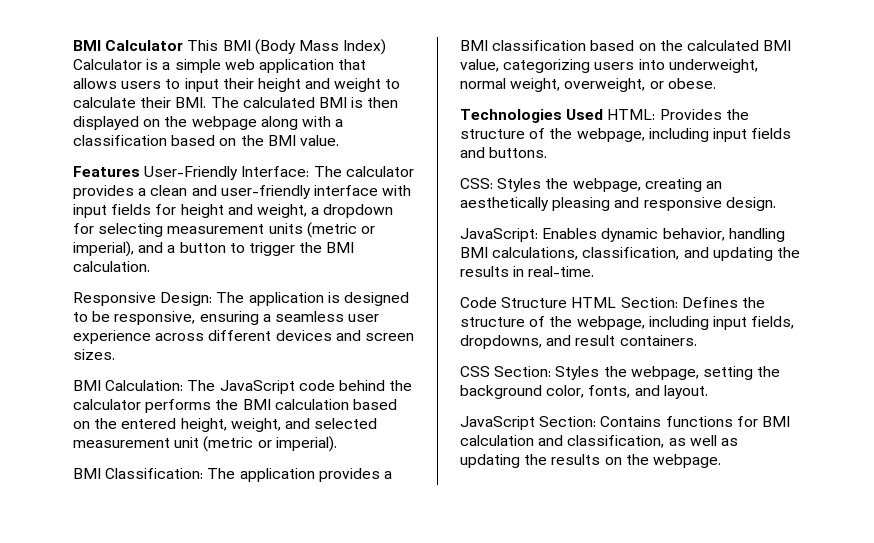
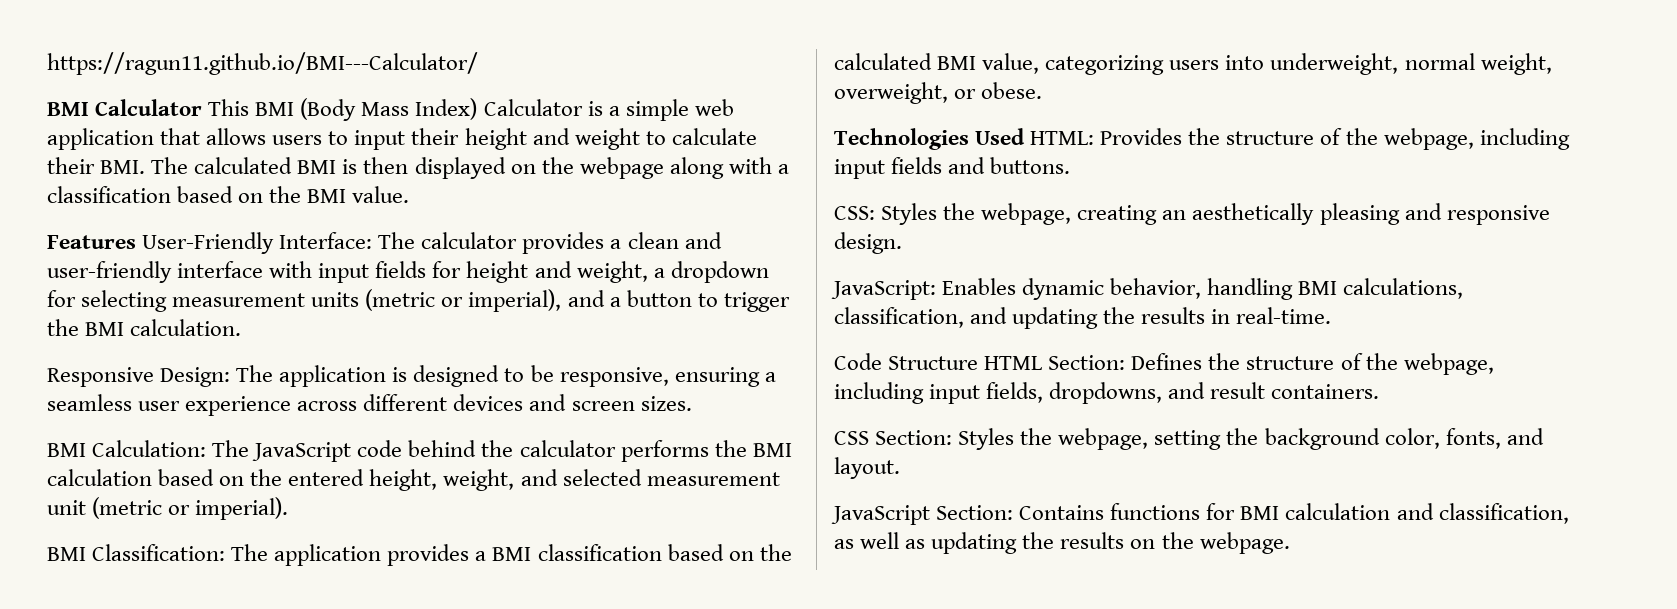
(73, 45) none -> [47,52,478,75] https://ragun11.github.io/BMI---Calculator/ //

